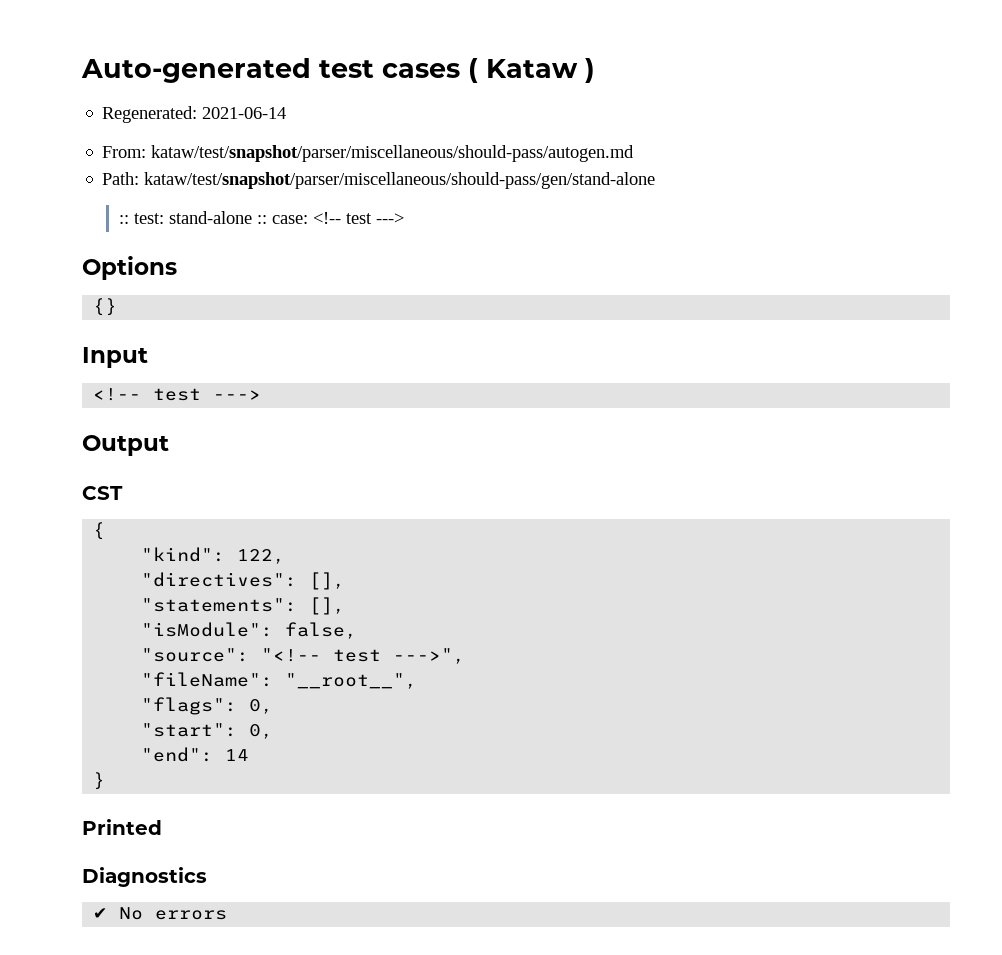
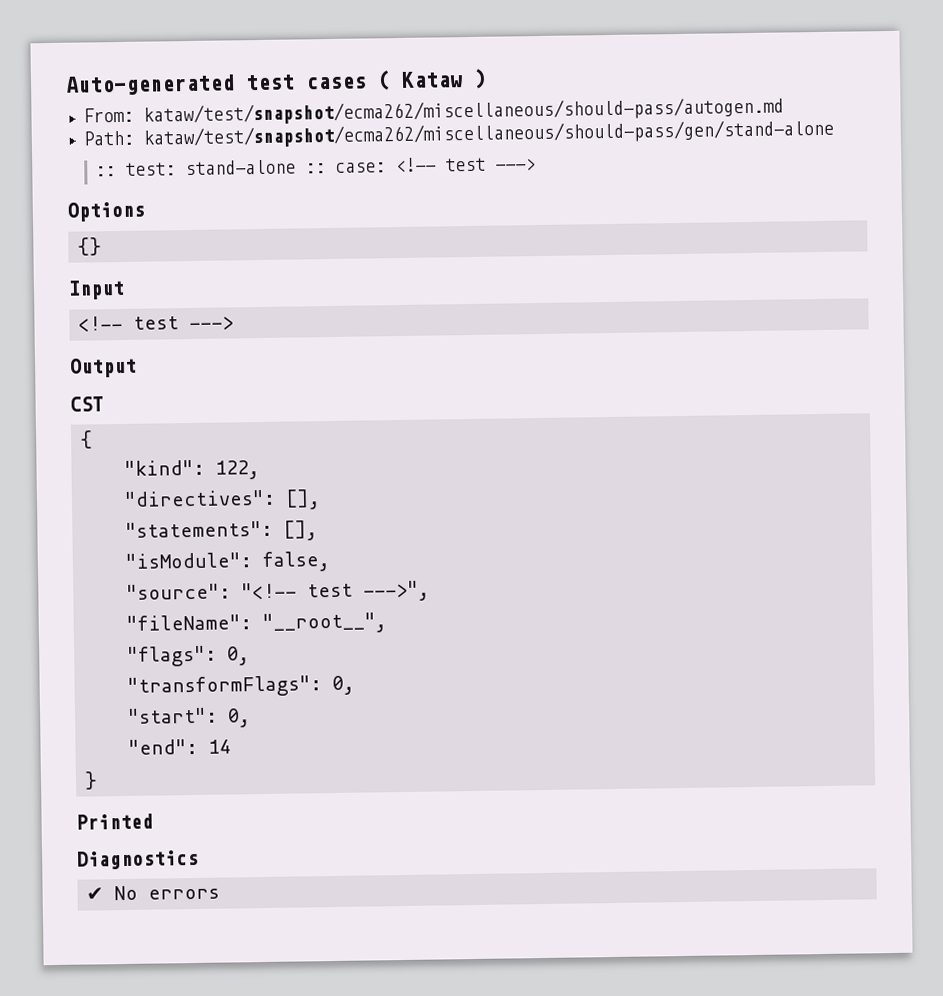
[102,106,287,123] // Regenerated: 2021-06-14 -> (487, 78) none
[151,145,635,162] kataw/test/snapshot/parser/miscellaneous/should-pass/autogen.md -> [142,96,784,126] kataw/test/snapshot/ecma262/miscellaneous/should-pass/autogen.md
[144,172,656,189] kataw/test/snapshot/parser/miscellaneous/should-pass/gen/stand-alone -> [142,118,834,149] kataw/test/snapshot/ecma262/miscellaneous/should-pass/gen/stand-alone
(274, 706) none -> [127,675,355,698] // "transformFlags": 0,

